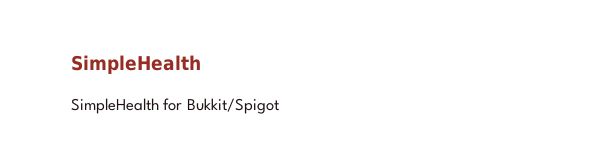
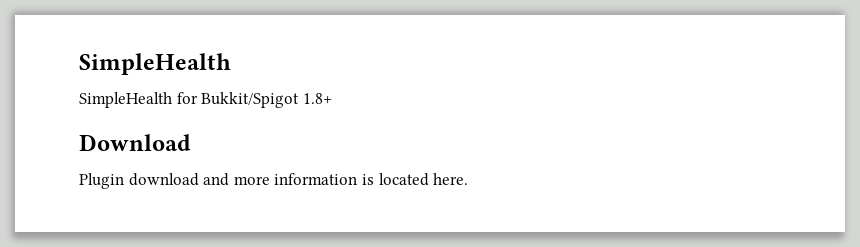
(279, 106) none -> [302,93,332,104] [79,134,191,151] [79,173,469,189] 1.8+ // Download // Plugin download and more information is located here.

